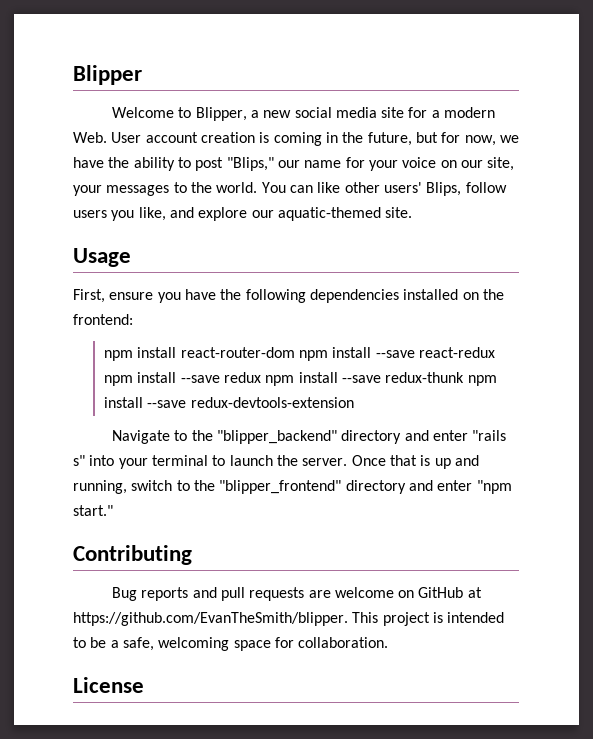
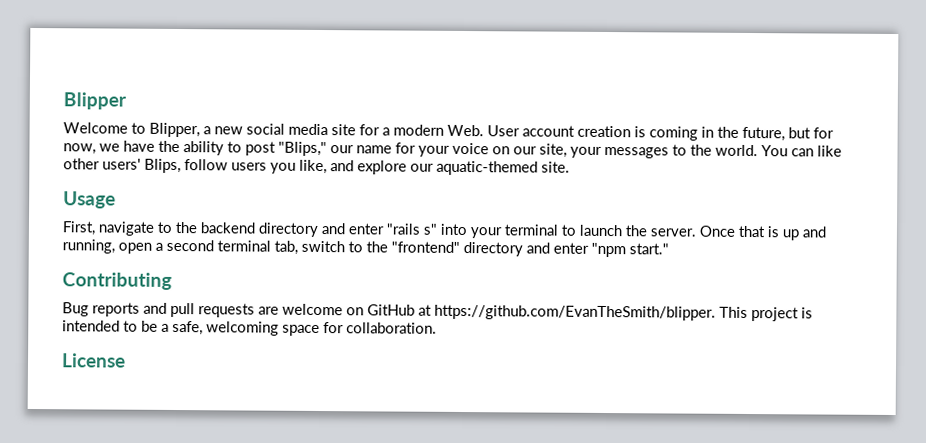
[109,289,504,303] [73,314,133,325] [104,347,495,361] [104,372,497,386] [104,397,354,408] [111,430,337,444] ensure you have the following dependencies installed on the frontend: // npm install react-router-dom npm install --save react-redux npm install --save redux npm install --save redux-thunk npm install --save redux-devtools-extension // Navigate to the "blipper_backend" -> [98,221,255,236] navigate to the backend
(127, 487) none -> [118,239,298,255] open a second terminal tab,
[219,480,342,494] "blipper_frontend" -> [391,241,460,253] "frontend"

